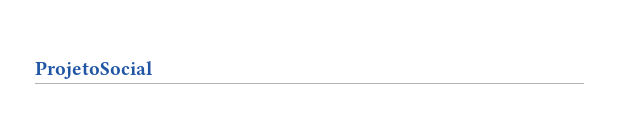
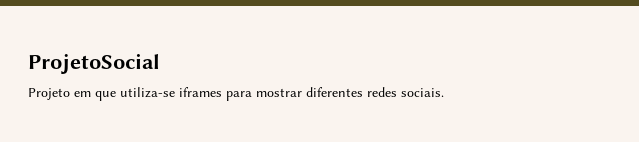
(153, 70) none -> [28,87,444,101] // Projeto em que utiliza-se iframes para mostrar diferentes redes sociais.

